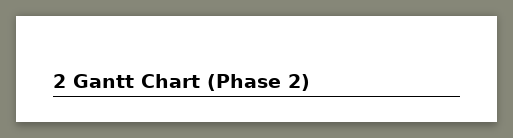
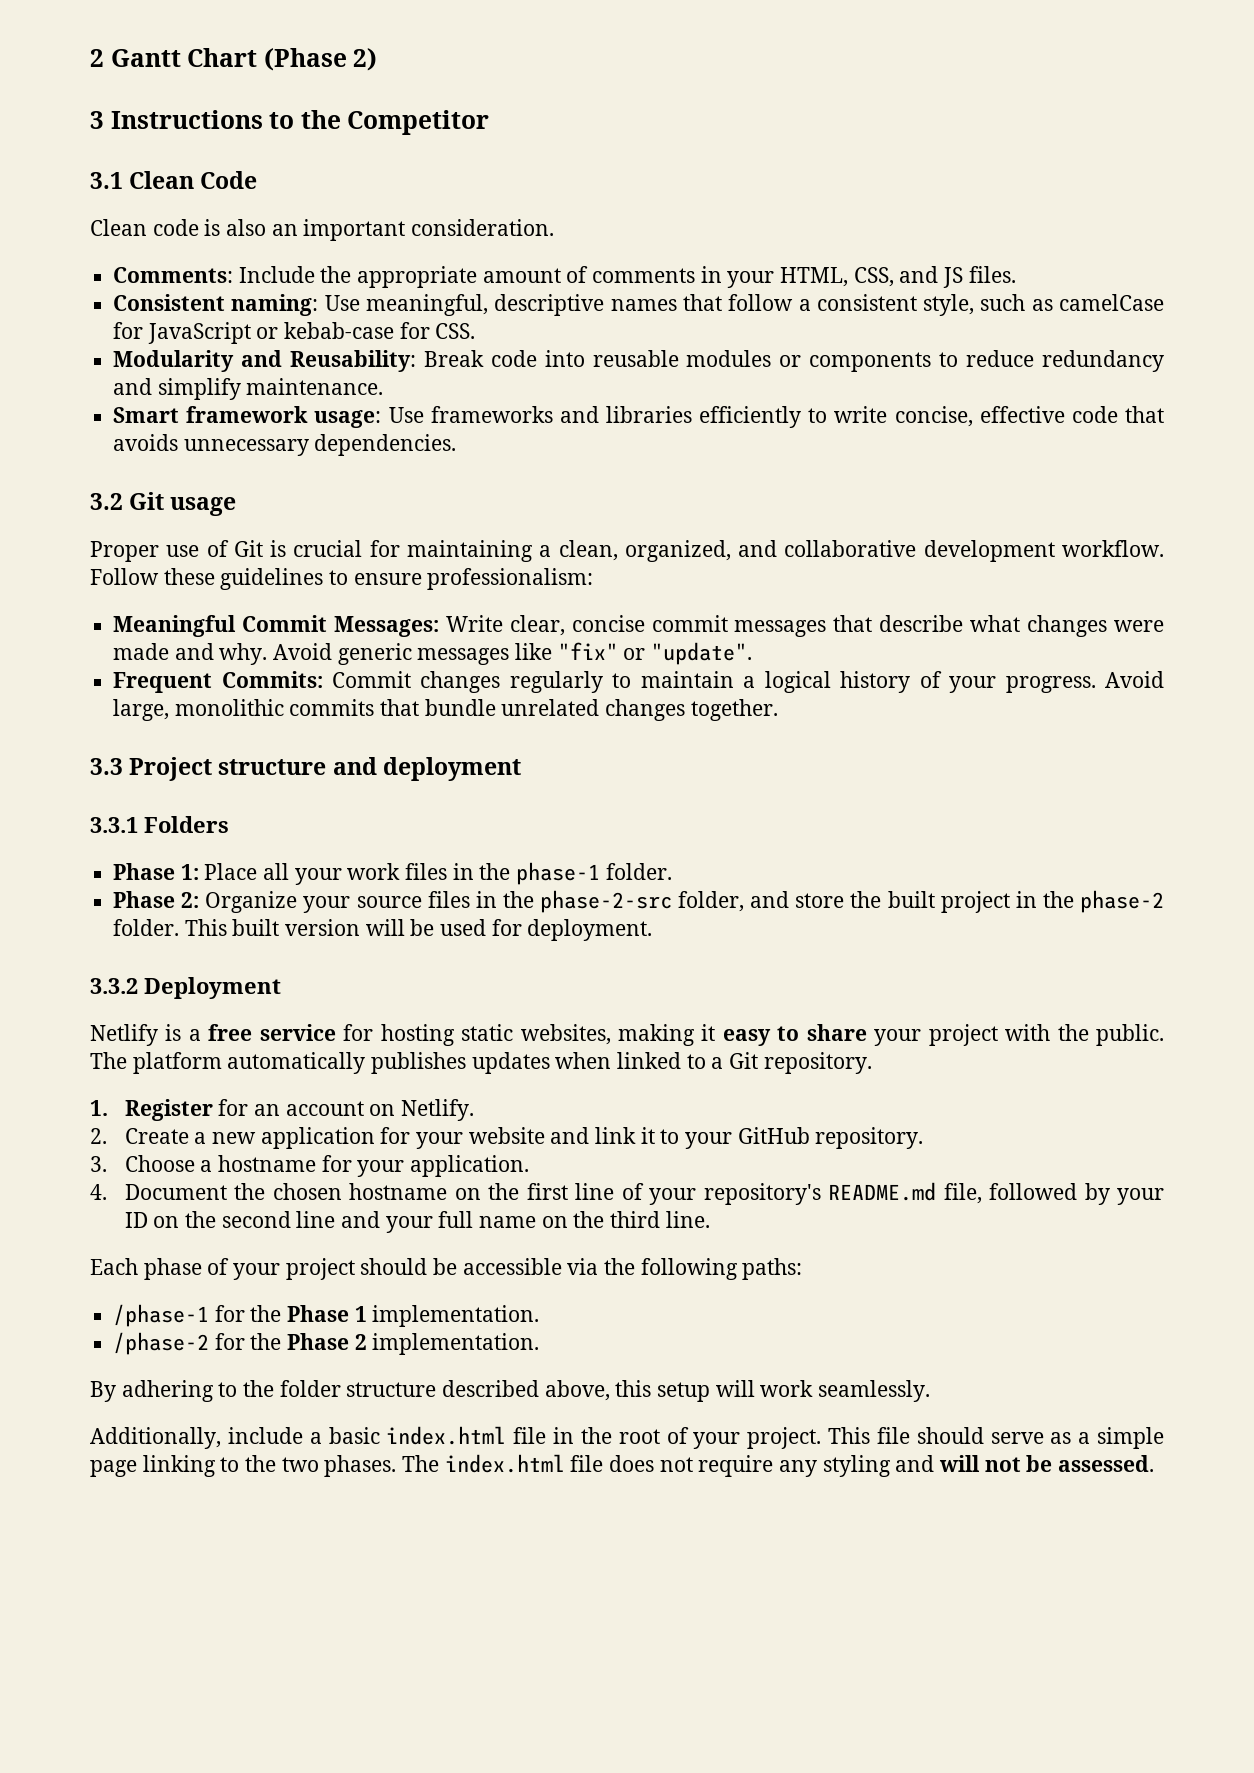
(310, 82) none -> [90,110,490,135] [90,171,258,189] [90,219,555,241] [113,266,1016,288] [113,294,1164,316] [113,322,476,344] [113,350,1164,372] [113,378,384,400] [113,406,1164,428] [113,434,457,456] [90,492,237,516] [90,540,1165,562] [90,568,594,590] [113,615,1164,637] [113,642,753,665] [113,671,1164,693] [113,699,778,721] [90,757,521,781] [90,816,229,833] [113,862,672,885] [113,890,1164,913] [113,919,653,941] [90,977,281,999] [90,1024,1165,1046] [90,1052,872,1074] [90,1099,475,1121] [90,1127,924,1149] [90,1155,530,1177] [90,1182,1164,1205] [124,1211,710,1233] [90,1258,803,1280] [113,1304,540,1327] [113,1332,540,1355] [90,1380,931,1402] [90,1426,1165,1449] [90,1454,1155,1477] // 3 Instructions to the Competitor // 3.1 Clean Code // Clean code is also an important consideration. // Comments: Include the appropriate amount of comments in your HTML, CSS, and JS files. // Consistent naming: Use meaningful, descriptive names that follow a consistent style, such as camelCase for JavaScript or kebab-case for CSS. // Modularity and Reusability: Break code into reusable modules or components to reduce redundancy and simplify maintenance. // Smart framework usage: Use frameworks and libraries efficiently to write concise, effective code that avoids unnecessary dependencies. // 3.2 Git usage // Proper use of Git is crucial for maintaining a clean, organized, and collaborative development workflow. Follow these guidelines to ensure professionalism: // Meaningful Commit Messages: Write clear, concise commit messages that describe what changes were made and why. Avoid generic messages like "fix" or "update". // Frequent Commits: Commit changes regularly to maintain a logical history of your progress. Avoid large, monolithic commits that bundle unrelated changes together. // 3.3 Project structure and deployment // 3.3.1 Folders // Phase 1: Place all your work files in the phase-1 folder. // Phase 2: Organize your source files in the phase-2-src folder, and store the built project in the phase-2 folder. This built version will be used for deployment. // 3.3.2 Deployment // Netlify is a free service for hosting static websites, making it easy to share your project with the public. The platform automatically publishes updates when linked to a Git repository. // 1. Register for an account on Netlify. // 2. Create a new application for your website and link it to your GitHub repository. // 3. Choose a hostname for your application. // 4. Document the chosen hostname on the first line of your repository's README.md file, followed by your ID on the second line and your full name on the third line. // Each phase of your project should be accessible via the following paths: // /phase-1 for the Phase 1 implementation. // /phase-2 for the Phase 2 implementation. // By adhering to the folder structure described above, this setup will work seamlessly. // Additionally, include a basic index.html file in the root of your project. This file should serve as a simple page linking to the two phases. The index.html file does not require any styling and will not be assessed.

